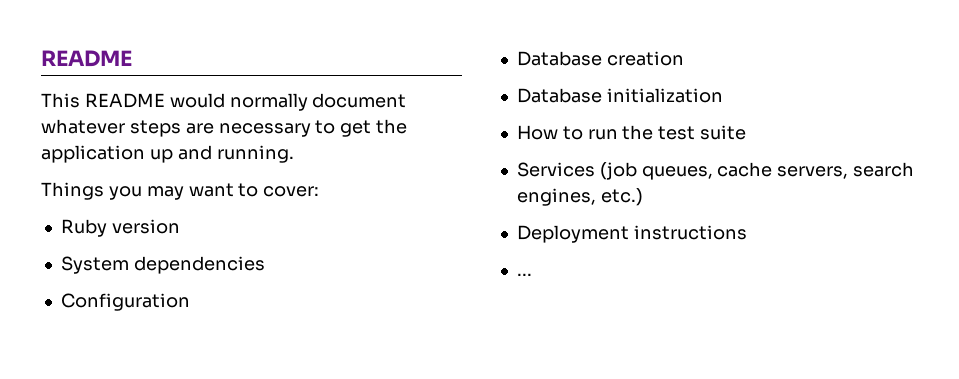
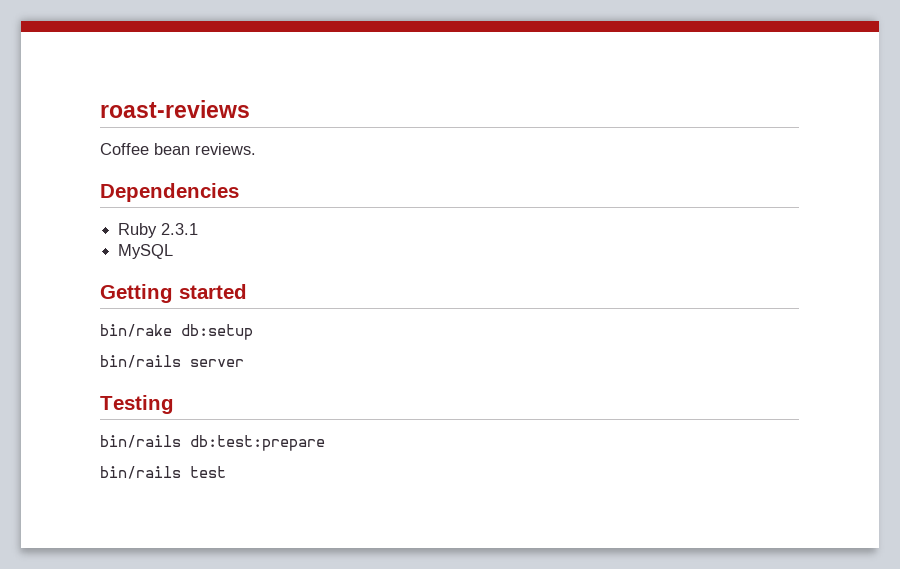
[41,50,132,67] [41,93,407,111] [41,119,408,137] [41,145,294,163] [41,182,320,200] [60,219,180,237] [60,256,265,274] [60,293,190,311] [516,51,684,66] [516,88,723,103] [516,125,747,140] [516,162,915,180] [516,188,643,206] [516,225,747,243] [516,273,532,276] README // This README would normally document whatever steps are necessary to get the application up and running. // Things you may want to cover: // Ruby version // System dependencies // Configuration // Database creation // Database initialization // How to run the test suite // Services (job queues, cache servers, search engines, etc.) // Deployment instructions // ... -> [100,100,250,118] [100,143,256,155] [100,183,239,202] [118,223,199,238] [118,244,174,259] [100,284,247,303] [100,324,253,340] [100,355,244,368] [100,395,174,414] [100,435,325,451] [100,466,226,479] roast-reviews // Coffee bean reviews. // Dependencies // Ruby 2.3.1 // MySQL // Getting started // bin/rake db:setup // bin/rails server // Testing // bin/rails db:test:prepare // bin/rails test

